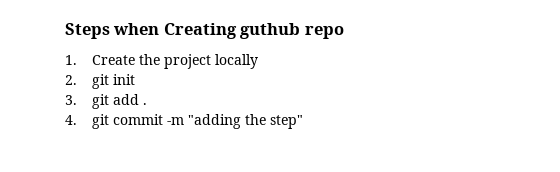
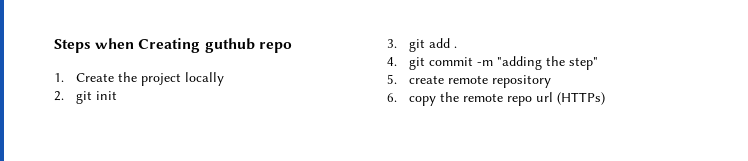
(303, 122) none -> [387,74,551,88] [387,92,605,106] // 5. create remote repository // 6. copy the remote repo url (HTTPs)

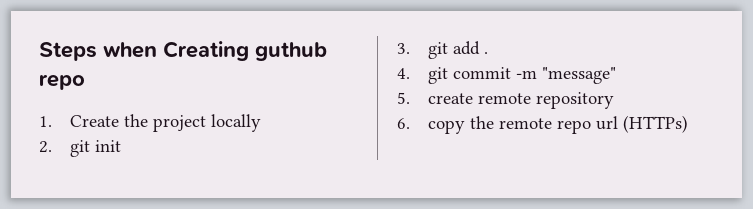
[496,56,598,70] "adding the step" -> [542,67,617,84] "message"

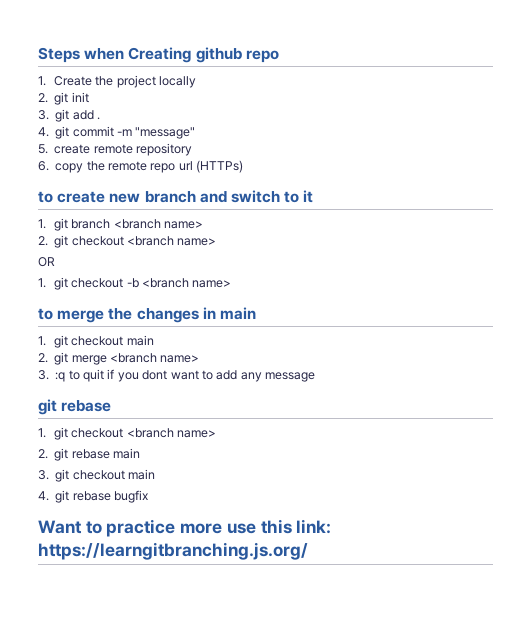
[255,42,327,61] guthub -> [195,47,242,63] github
(689, 124) none -> [38,190,314,203] [38,218,204,231] [38,235,217,248] [38,257,55,267] [38,277,232,290] [38,307,256,323] [38,335,154,348] [38,352,200,365] [38,369,315,382] [38,399,112,415] [38,427,217,440] [38,448,140,461] [38,469,155,482] [38,490,148,503] [38,519,332,537] [38,542,308,560] // to create new branch and switch to it // 1. git branch <branch name> // 2. git checkout <branch name> // OR // 1. git checkout -b <branch name> // to merge the changes in main // 1. git checkout main // 2. git merge <branch name> // 3. :q to quit if you dont want to add any message // git rebase // 1. git checkout <branch name> // 2. git rebase main // 3. git checkout main // 4. git rebase bugfix // Want to practice more use this link: https://learngitbranching.js.org/

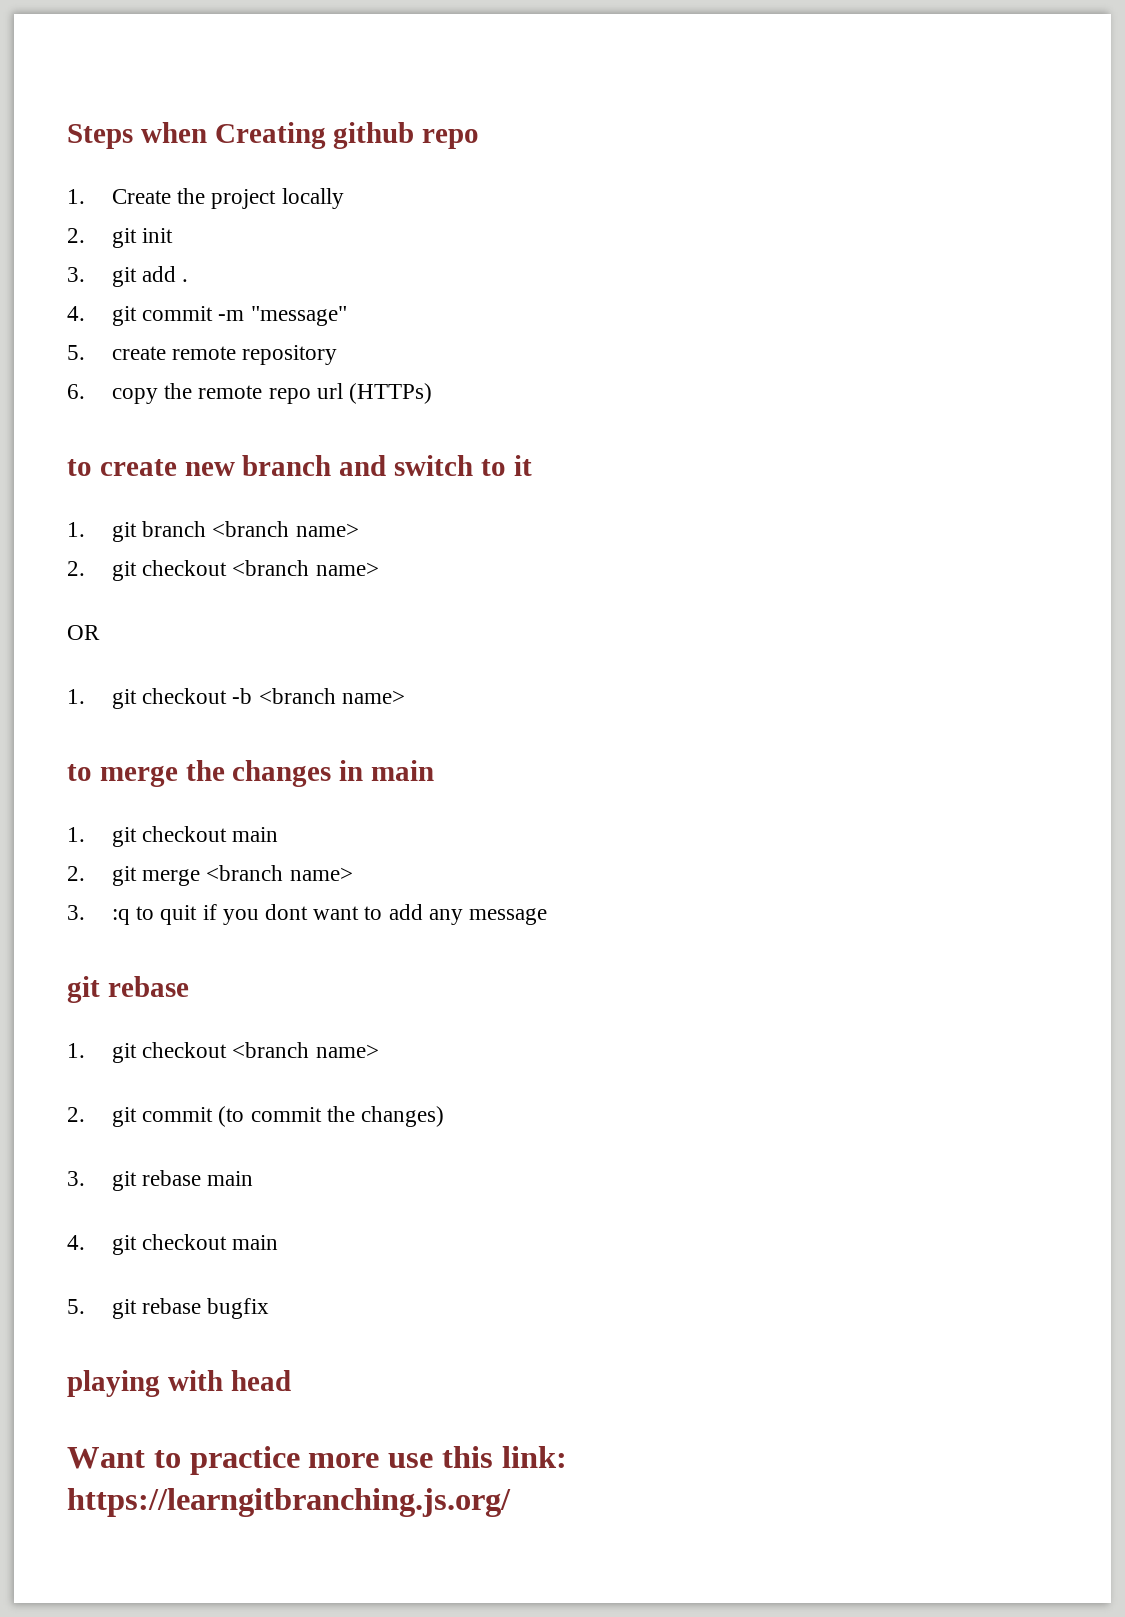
(69, 454) none -> [142,1106,445,1127] [67,1171,137,1191] commit (to commit the changes) // 3. git
[38,469,155,482] [38,491,49,501] 3. git checkout main // 4. -> [67,1234,279,1255] [67,1299,85,1314] 4. git checkout main // 5.
(148, 496) none -> [67,1370,291,1397] // playing with head

